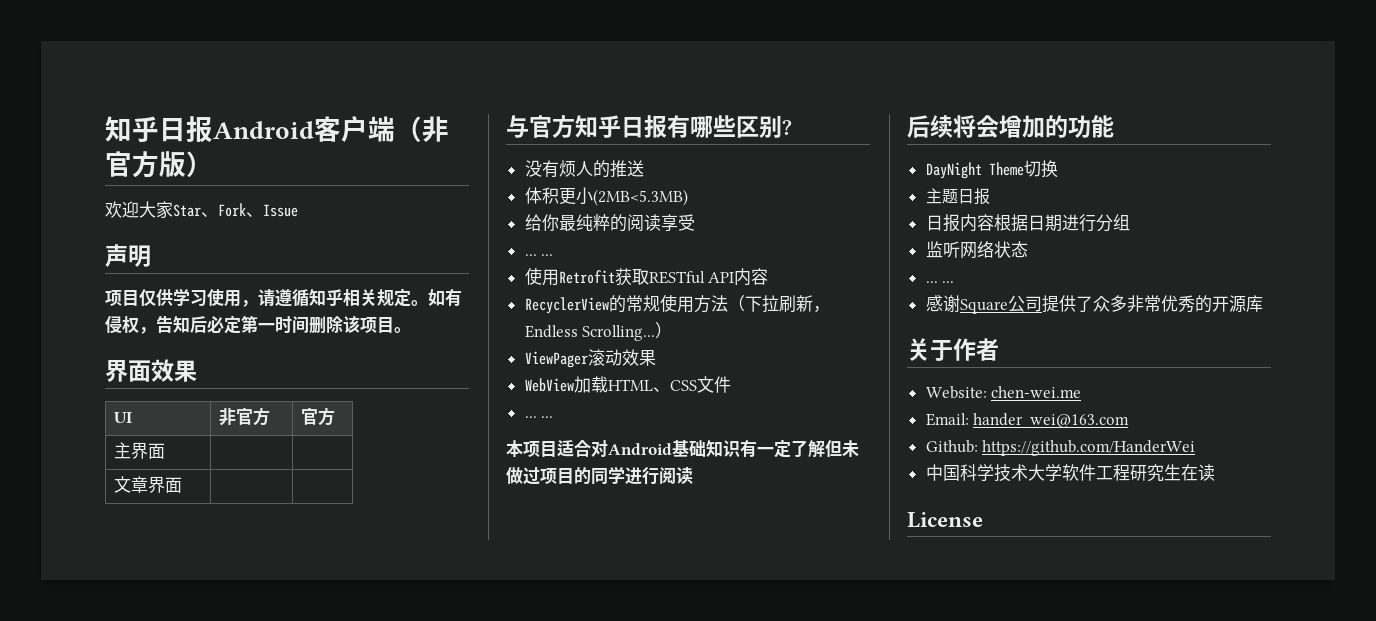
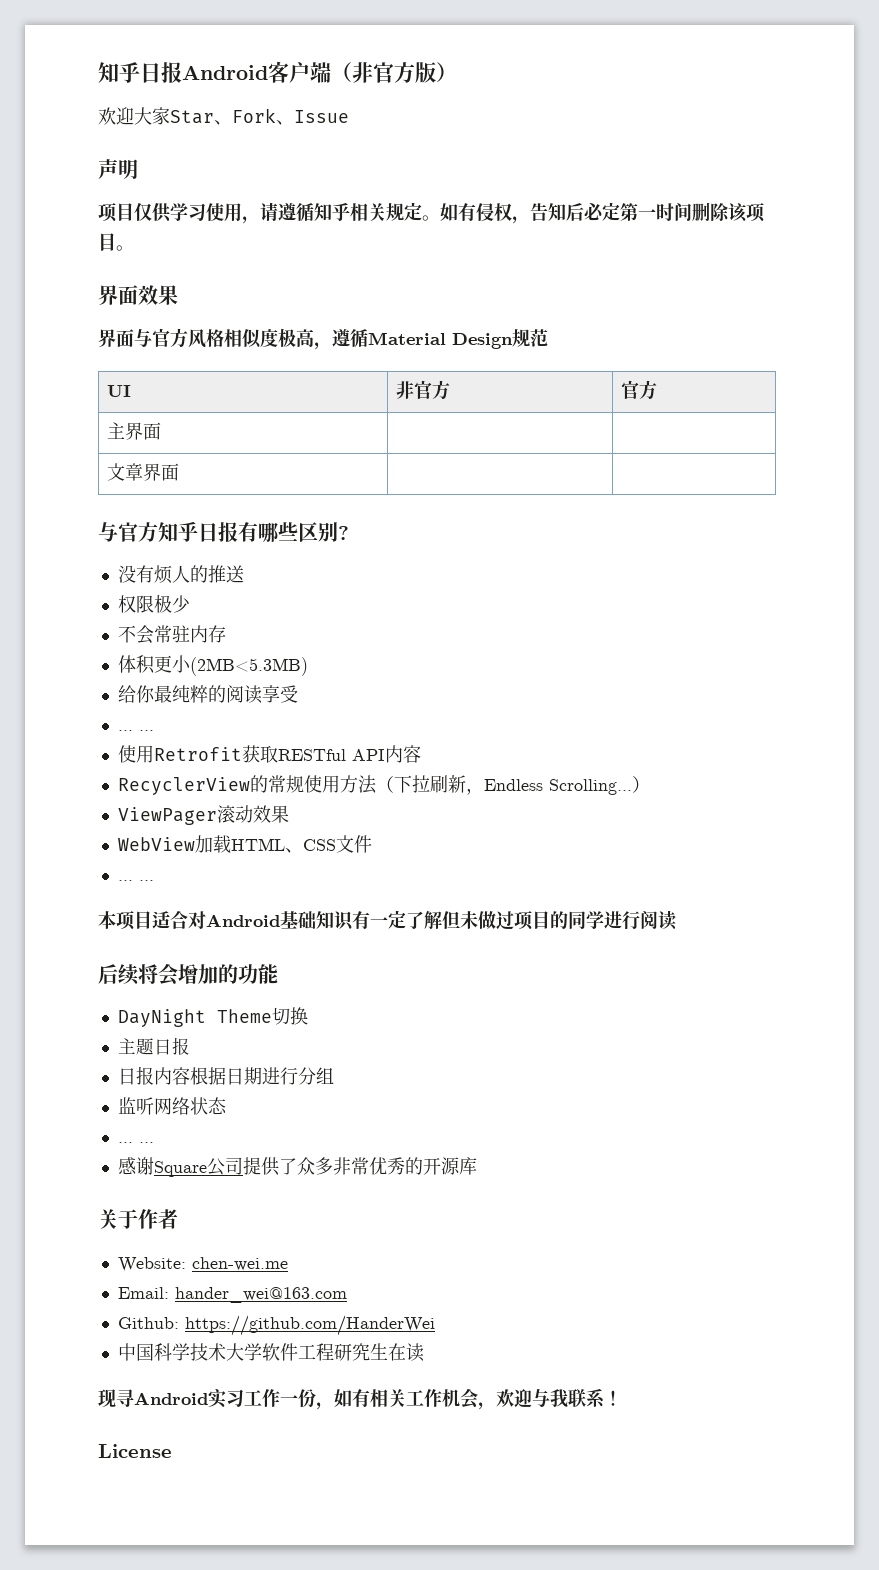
(197, 371) none -> [98,328,548,350] // 界面与官方风格相似度极高，遵循Material Design规范
(644, 168) none -> [117,594,190,613] [117,625,226,644] // 权限极少 // 不会常驻内存
(1215, 472) none -> [98,1388,622,1410] // 现寻Android实习工作一份，如有相关工作机会，欢迎与我联系！

